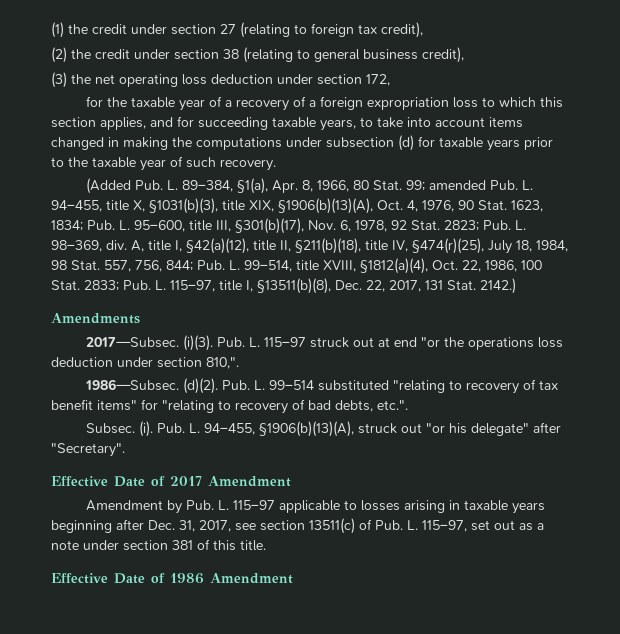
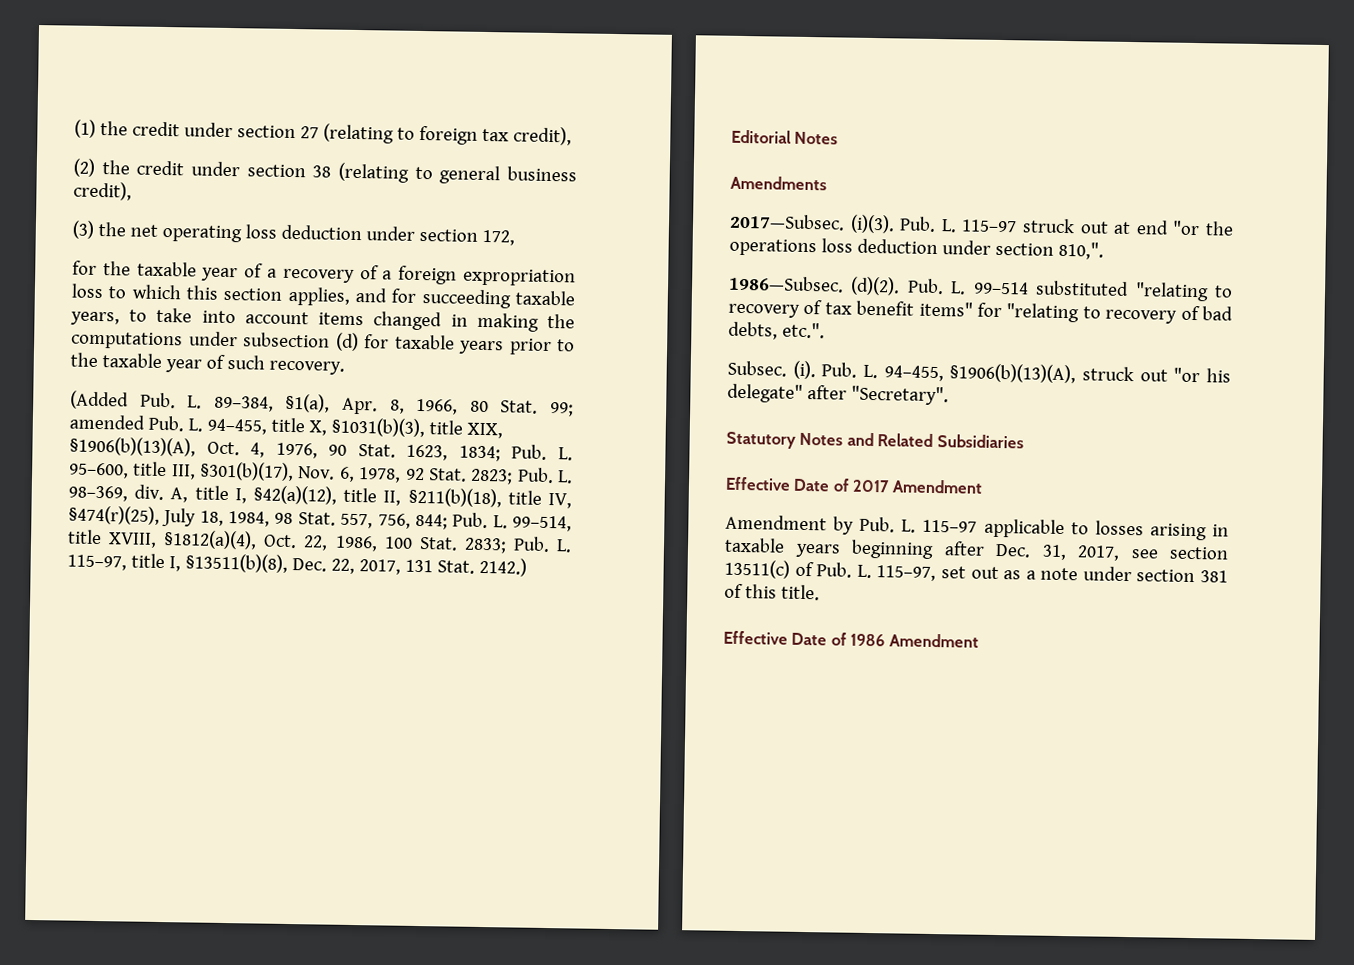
(516, 286) none -> [731,129,839,145] // Editorial Notes
(125, 450) none -> [726,431,1024,449] // Statutory Notes and Related Subsidiaries

